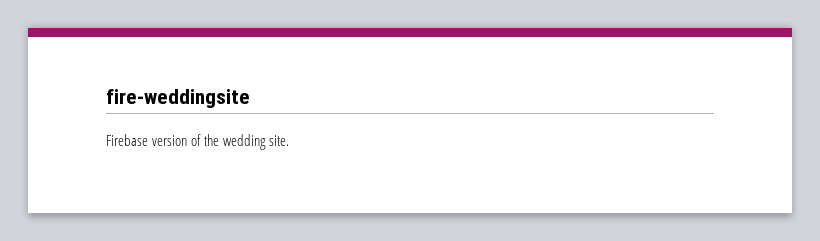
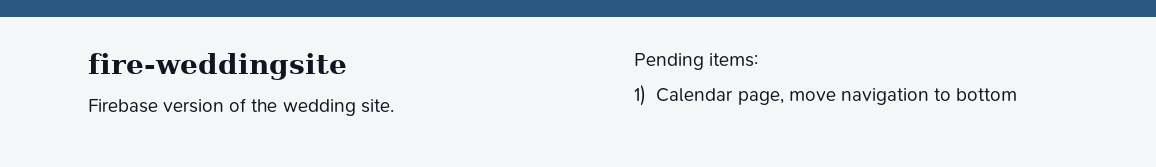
(290, 140) none -> [634,53,759,70] [634,85,1018,106] // Pending items: // 1) Calendar page, move navigation to bottom

